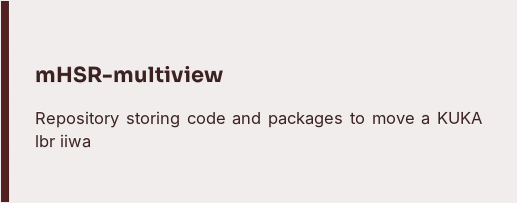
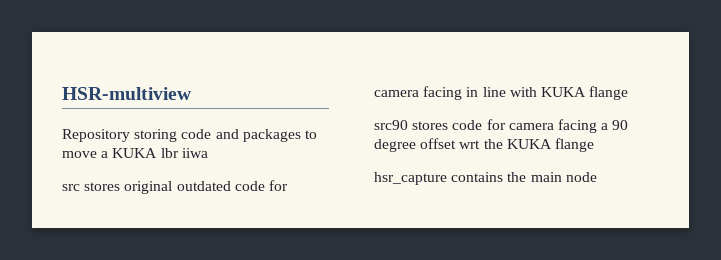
[34,65,223,84] mHSR-multiview -> [62,87,191,100] HSR-multiview
(92, 141) none -> [62,180,288,194] [374,86,629,100] [374,119,629,133] [374,138,594,152] [374,172,597,185] // src stores original outdated code for camera facing in line with KUKA flange // src90 stores code for camera facing a 90 degree offset wrt the KUKA flange // hsr_capture contains the main node

